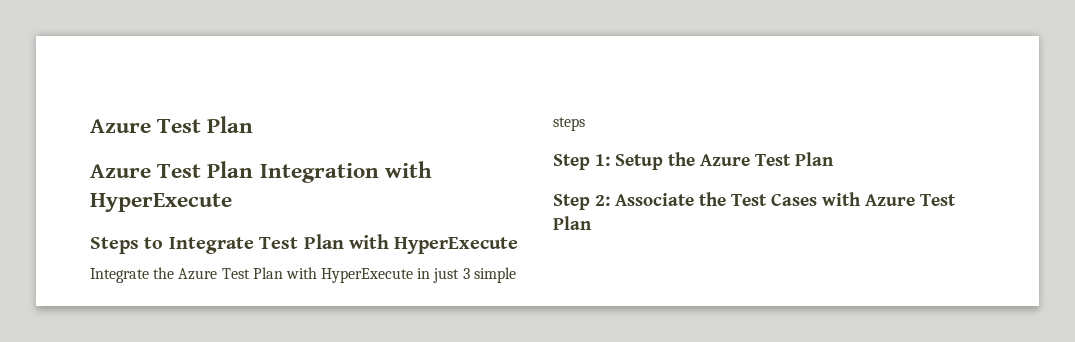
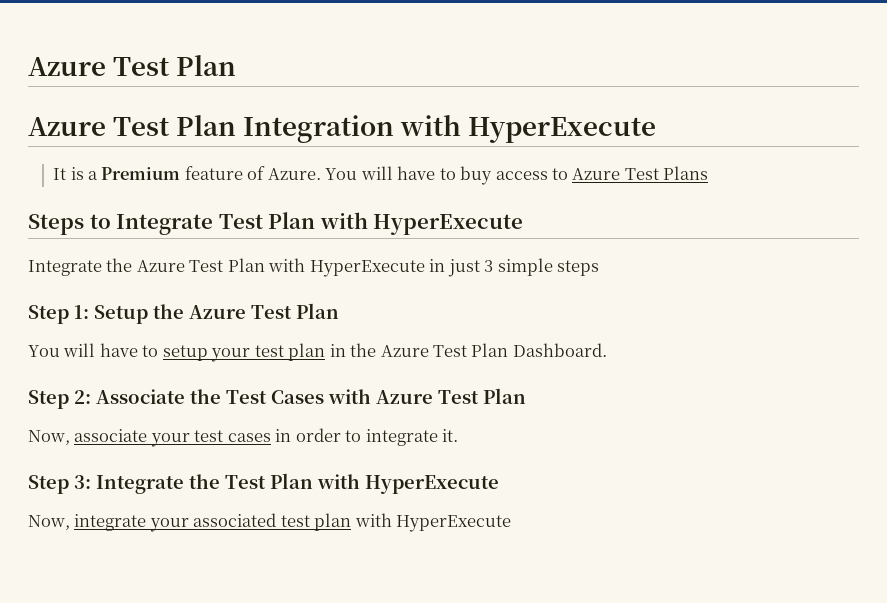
(232, 202) none -> [53,166,709,185] // It is a Premium feature of Azure. You will have to buy access to Azure Test Plans
(834, 159) none -> [28,343,607,362] // You will have to setup your test plan in the Azure Test Plan Dashboard.
(592, 223) none -> [28,428,459,447] [28,473,499,494] [28,513,512,532] // Now, associate your test cases in order to integrate it. // Step 3: Integrate the Test Plan with HyperExecute // Now, integrate your associated test plan with HyperExecute

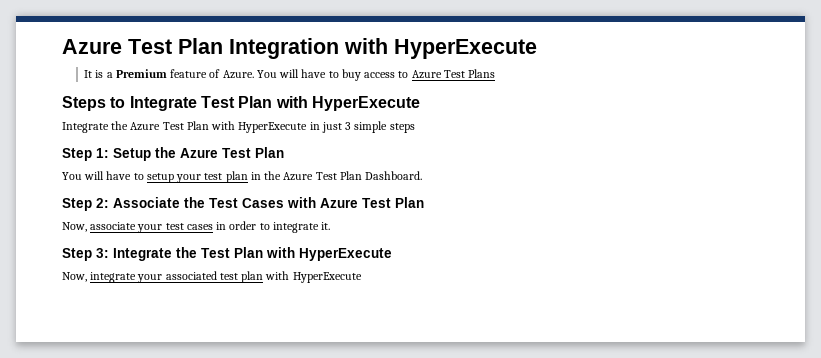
[28,55,237,76] [28,115,237,136] Azure Test Plan // Azure Test Plan -> [62,38,223,54] Azure Test Plan

